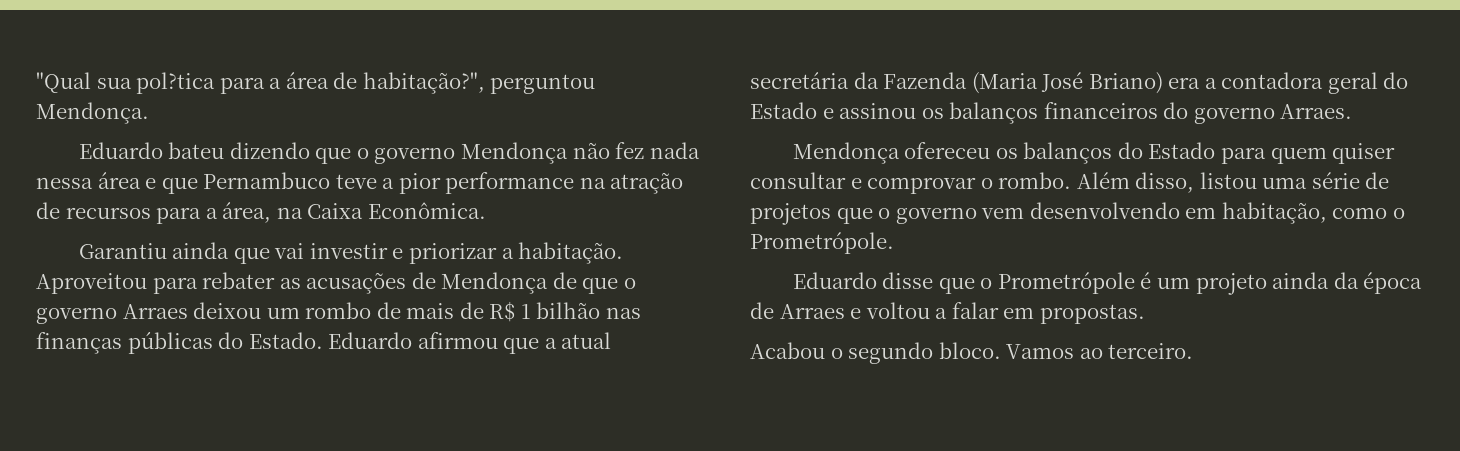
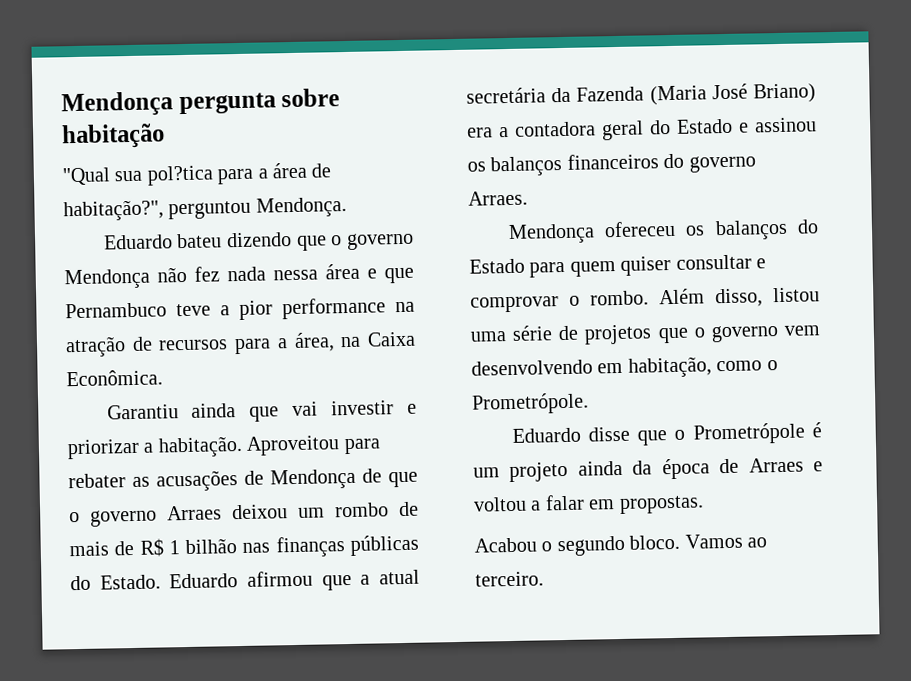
(36, 82) none -> [61,88,341,118] [61,123,165,150] Mendonça pergunta sobre habitação //

